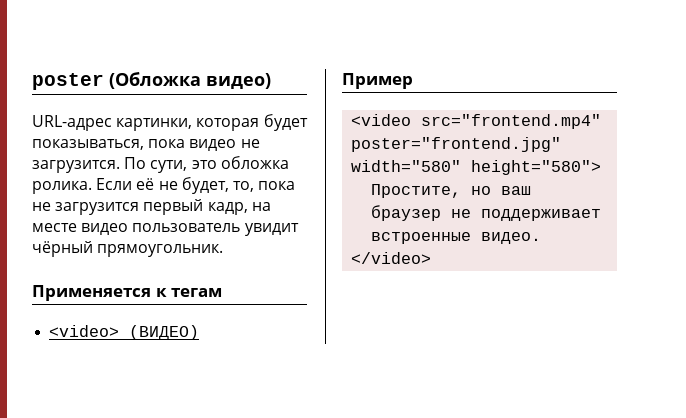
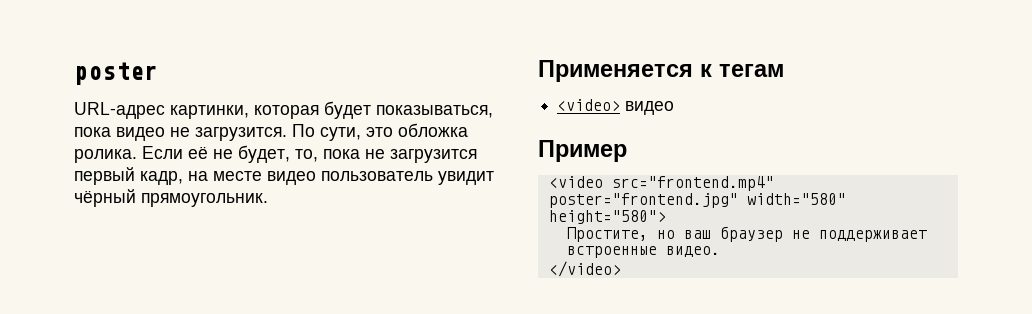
[109,72,271,89] (Обложка видео) -> (158, 73) none
[129,325,200,340] (ВИДЕО) -> [625,101,675,115] видео

